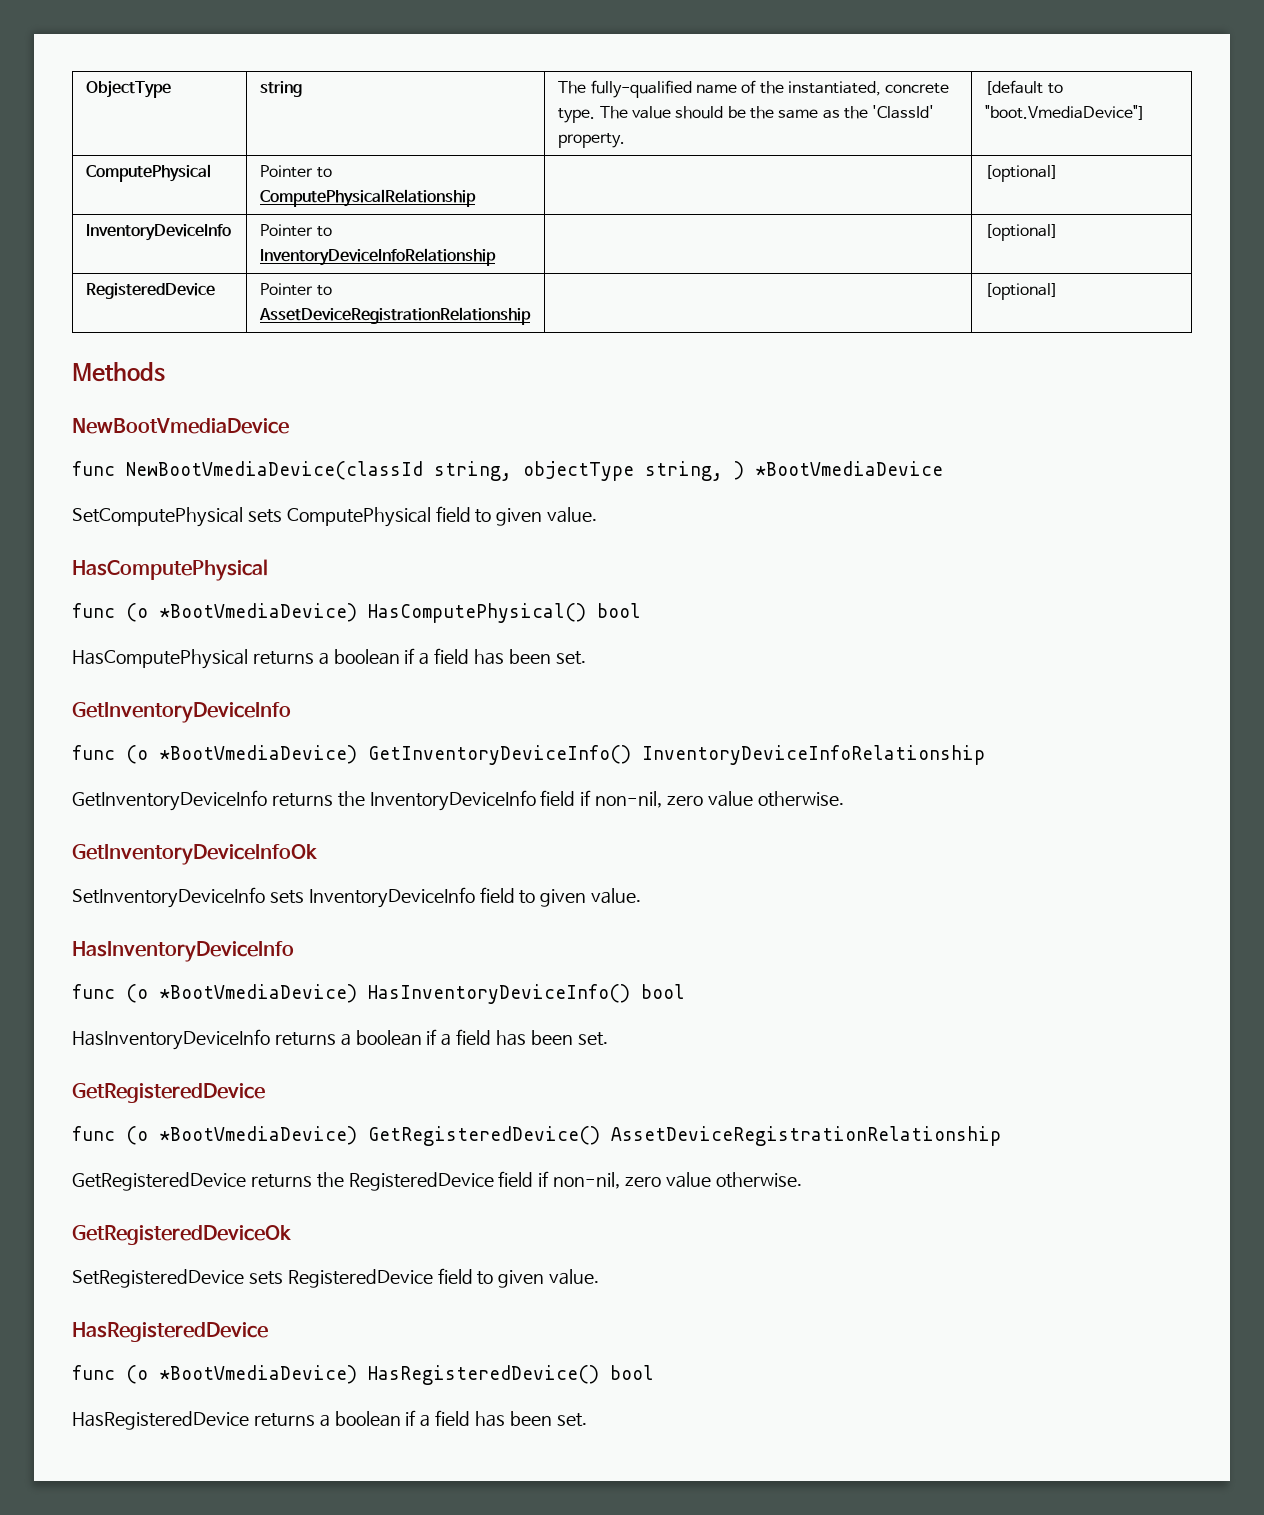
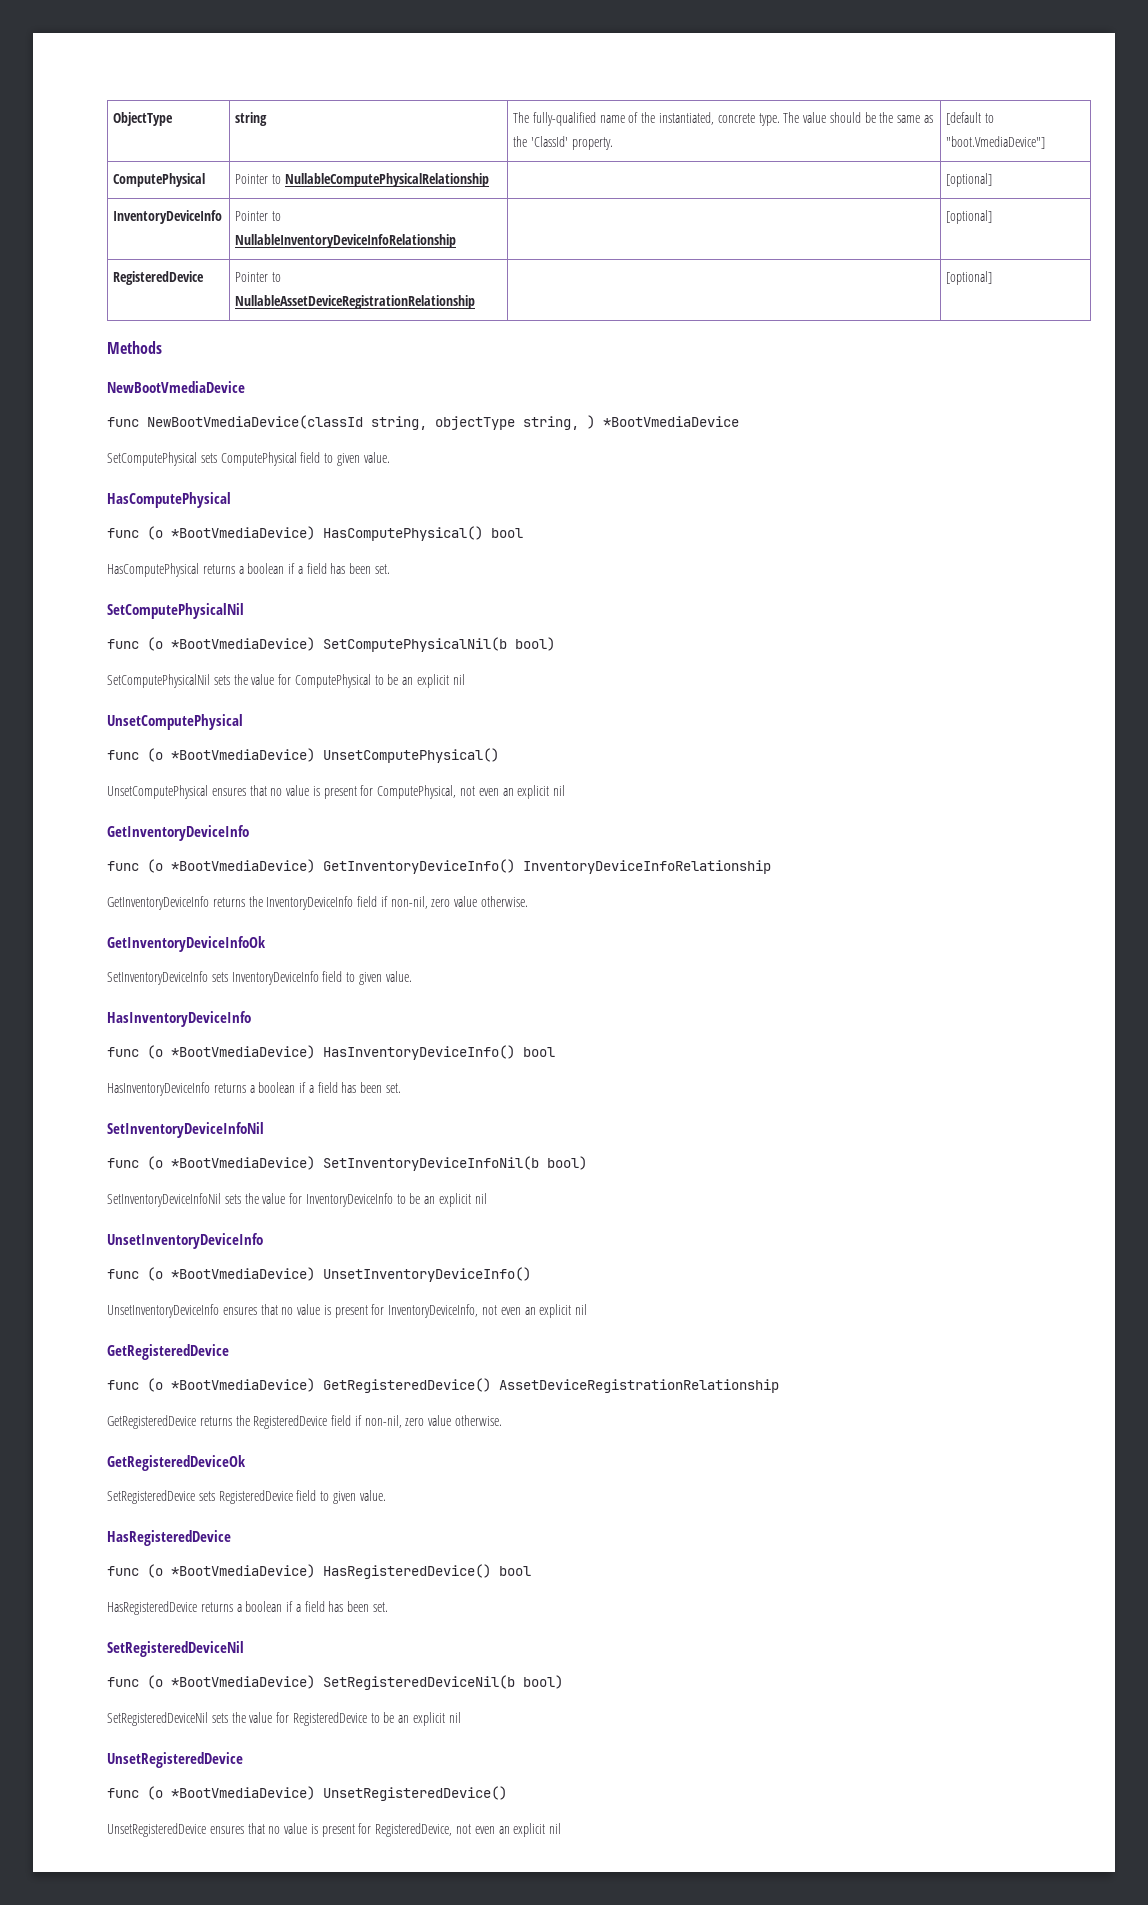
[260,189,477,207] ComputePhysicalRelationship -> [284,173,489,187] NullableComputePhysicalRelationship
[260,248,497,266] InventoryDeviceInfoRelationship -> [235,234,457,248] NullableInventoryDeviceInfoRelationship
[259,307,532,325] AssetDeviceRegistrationRelationship -> [235,295,476,309] NullableAssetDeviceRegistrationRelationship
(586, 658) none -> [107,603,244,619] [107,637,555,652] [107,674,465,688] [107,714,243,730] [107,748,499,763] [107,785,566,799] // SetComputePhysicalNil // func (o *BootVmediaDevice) SetComputePhysicalNil(b bool) // SetComputePhysicalNil sets the value for ComputePhysical to be an explicit nil // UnsetComputePhysical // func (o *BootVmediaDevice) UnsetComputePhysical() // UnsetComputePhysical ensures that no value is present for ComputePhysical, not even an explicit nil
(608, 1039) none -> [107,1122,264,1138] [107,1156,587,1171] [107,1193,487,1207] [107,1233,263,1249] [107,1267,531,1282] [107,1304,588,1318] // SetInventoryDeviceInfoNil // func (o *BootVmediaDevice) SetInventoryDeviceInfoNil(b bool) // SetInventoryDeviceInfoNil sets the value for InventoryDeviceInfo to be an explicit nil // UnsetInventoryDeviceInfo // func (o *BootVmediaDevice) UnsetInventoryDeviceInfo() // UnsetInventoryDeviceInfo ensures that no value is present for InventoryDeviceInfo, not even an explicit nil
(587, 1420) none -> [107,1641,244,1657] [107,1675,563,1690] [107,1712,461,1726] [107,1752,243,1768] [107,1786,507,1801] [107,1823,562,1837] // SetRegisteredDeviceNil // func (o *BootVmediaDevice) SetRegisteredDeviceNil(b bool) // SetRegisteredDeviceNil sets the value for RegisteredDevice to be an explicit nil // UnsetRegisteredDevice // func (o *BootVmediaDevice) UnsetRegisteredDevice() // UnsetRegisteredDevice ensures that no value is present for RegisteredDevice, not even an explicit nil

